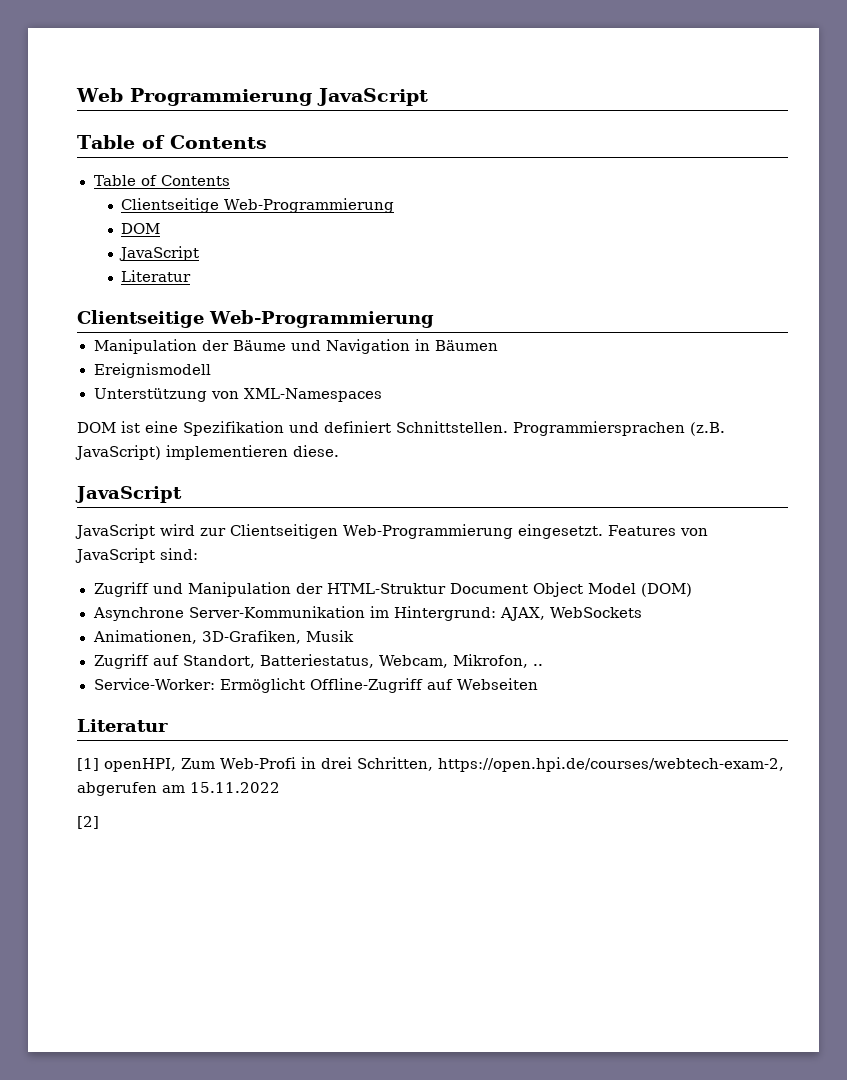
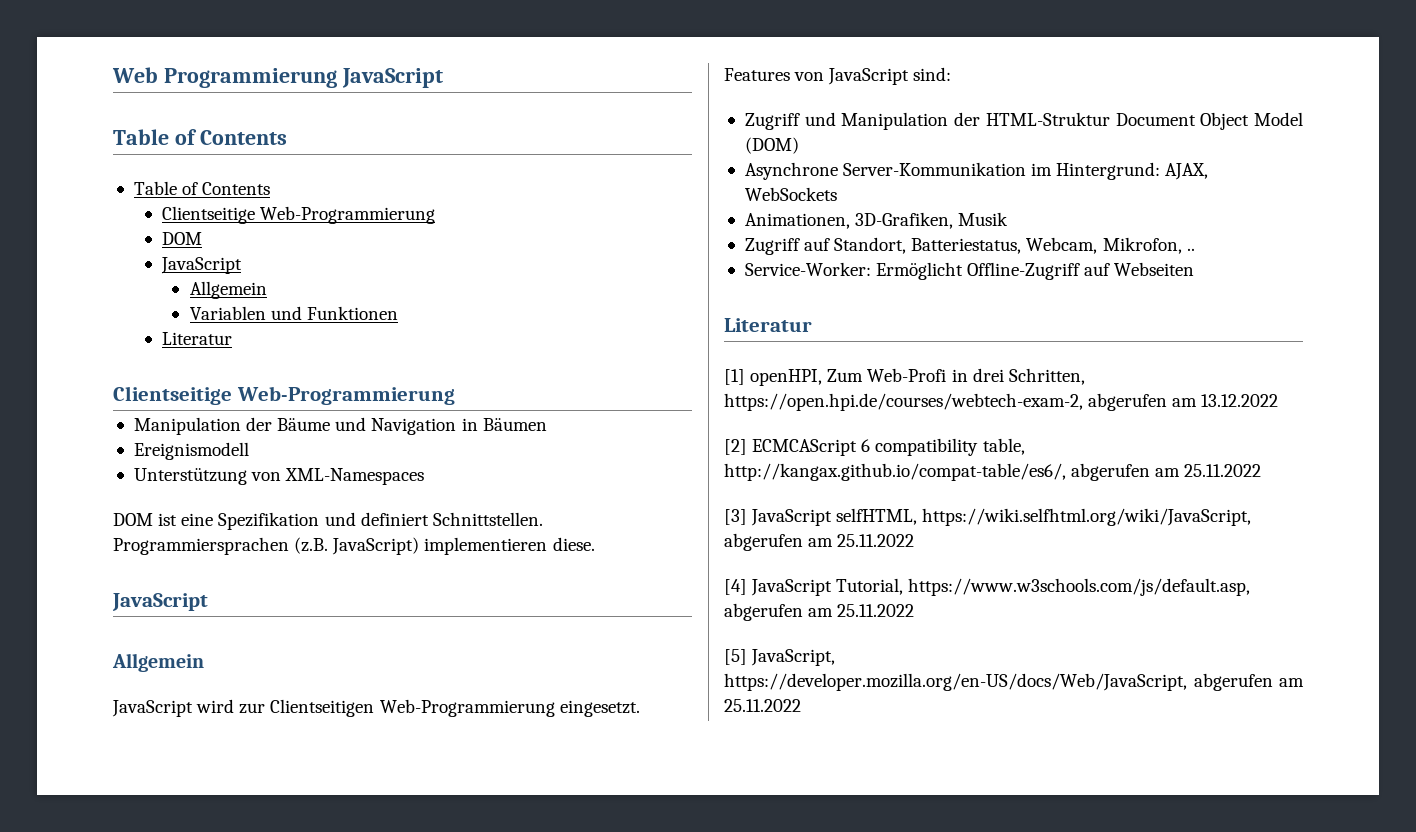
(200, 253) none -> [189,281,267,299] [189,306,398,320] // Allgemein // Variablen und Funktionen
(182, 494) none -> [112,653,204,672] // Allgemein
[190,782,280,793] 15.11.2022 -> [1201,394,1279,407] 13.12.2022
(99, 822) none -> [752,438,1025,456] [724,463,1262,481] [724,508,1252,526] [724,533,915,551] [724,578,1251,596] [724,603,915,621] [724,649,836,666] [724,673,1304,691] [724,699,801,712] ECMCAScript 6 compatibility table, http://kangax.github.io/compat-table/es6/, abgerufen am 25.11.2022 // [3] JavaScript selfHTML, https://wiki.selfhtml.org/wiki/JavaScript, abgerufen am 25.11.2022 // [4] JavaScript Tutorial, https://www.w3schools.com/js/default.asp, abgerufen am 25.11.2022 // [5] JavaScript, https://developer.mozilla.org/en-US/docs/Web/JavaScript, abgerufen am 25.11.2022

